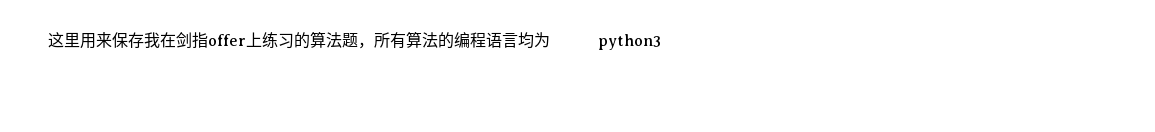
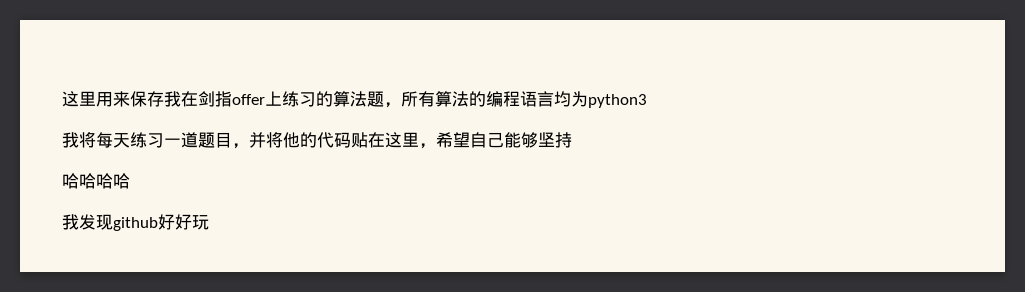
(661, 42) none -> [62,132,572,149] [62,173,130,189] [62,214,209,231] // 我将每天练习一道题目，并将他的代码贴在这里，希望自己能够坚持 // 哈哈哈哈 // 我发现github好好玩

